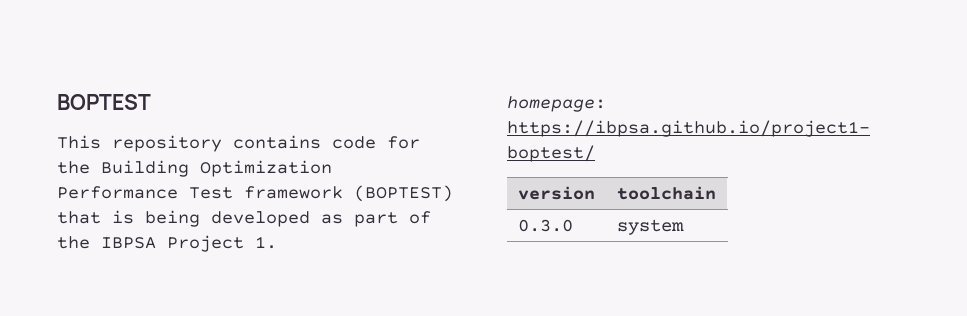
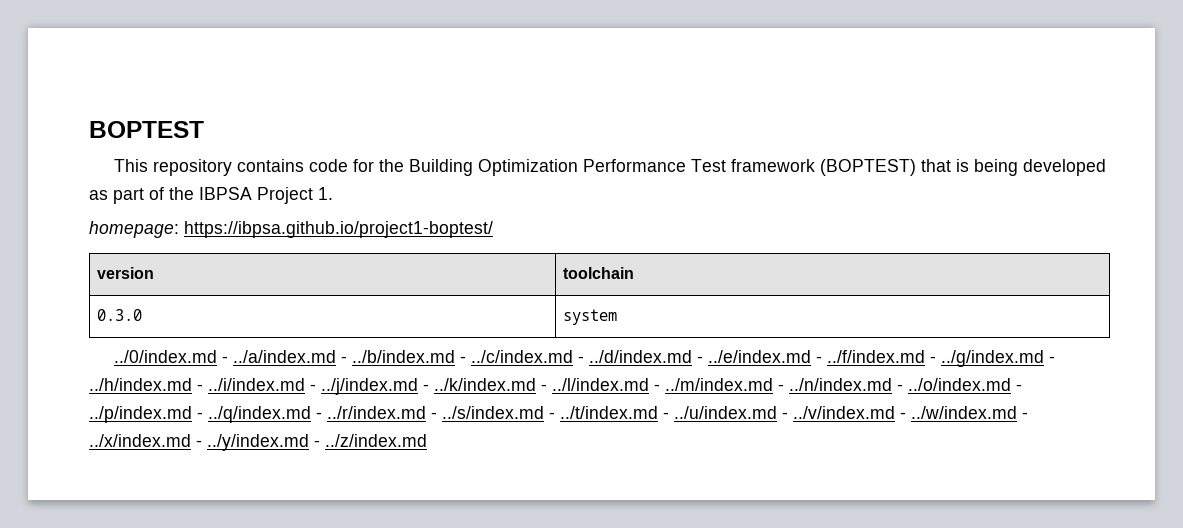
(684, 227) none -> [114,350,1056,367] [89,378,1022,395] [89,406,1028,423] [89,434,427,451] // ../0/index.md - ../a/index.md - ../b/index.md - ../c/index.md - ../d/index.md - ../e/index.md - ../f/index.md - ../g/index.md - ../h/index.md - ../i/index.md - ../j/index.md - ../k/index.md - ../l/index.md - ../m/index.md - ../n/index.md - ../o/index.md - ../p/index.md - ../q/index.md - ../r/index.md - ../s/index.md - ../t/index.md - ../u/index.md - ../v/index.md - ../w/index.md - ../x/index.md - ../y/index.md - ../z/index.md

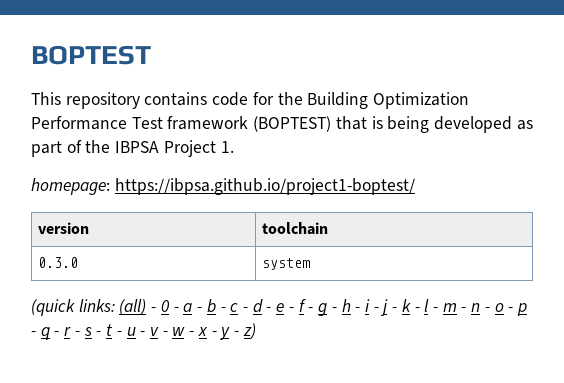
[114,350,1056,367] [89,378,1022,395] [89,406,1028,423] [89,434,427,451] ../0/index.md - ../a/index.md - ../b/index.md - ../c/index.md - ../d/index.md - ../e/index.md - ../f/index.md - ../g/index.md - ../h/index.md - ../i/index.md - ../j/index.md - ../k/index.md - ../l/index.md - ../m/index.md - ../n/index.md - ../o/index.md - ../p/index.md - ../q/index.md - ../r/index.md - ../s/index.md - ../t/index.md - ../u/index.md - ../v/index.md - ../w/index.md - ../x/index.md - ../y/index.md - ../z/index.md -> [31,299,528,316] [31,323,256,340] (quick links: (all) - 0 - a - b - c - d - e - f - g - h - i - j - k - l - m - n - o - p - q - r - s - t - u - v - w - x - y - z)

